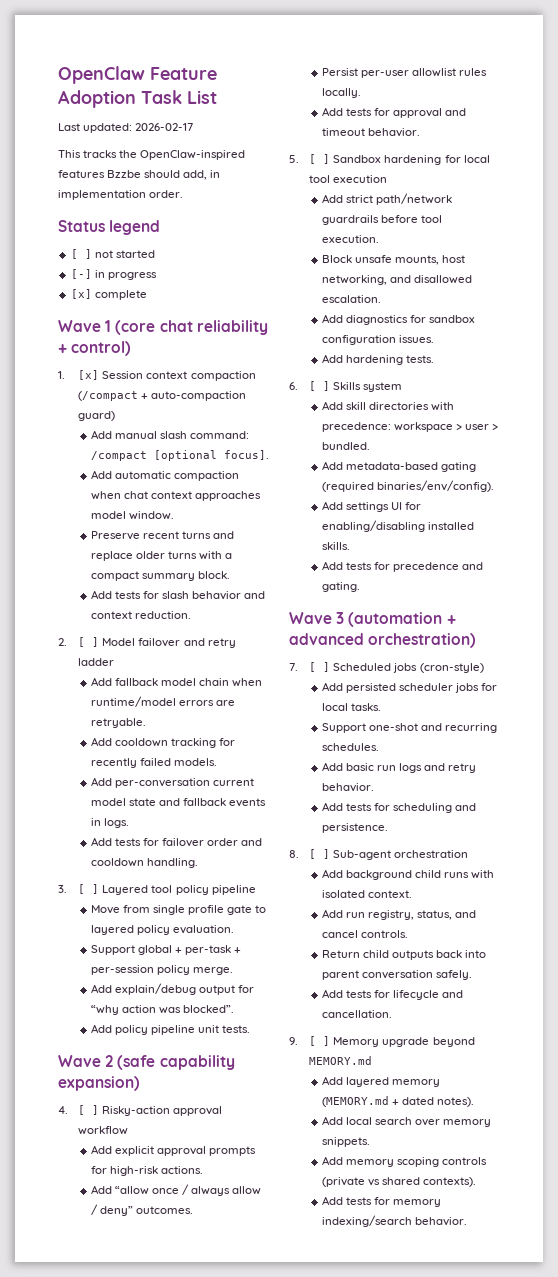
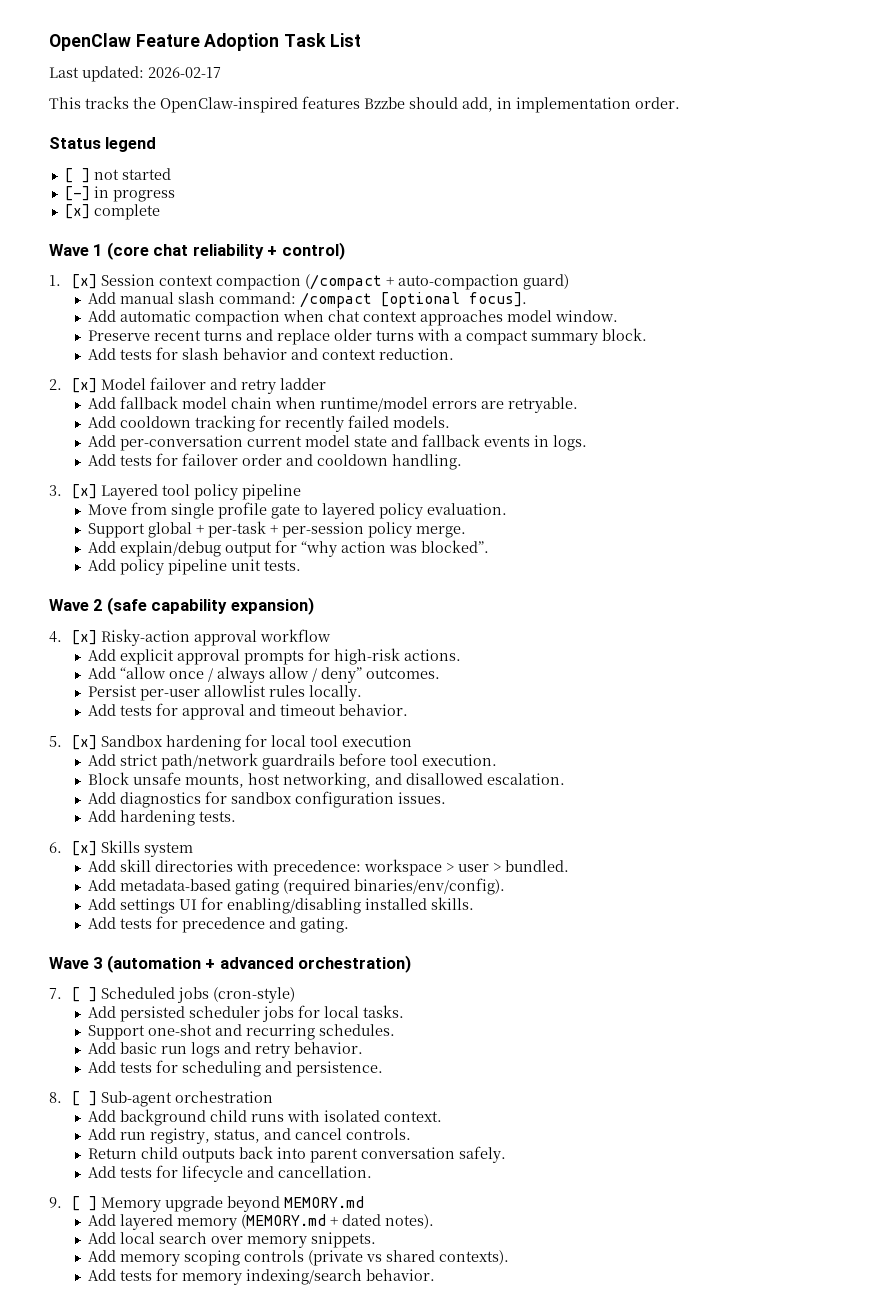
[78,637,100,647] [ ] -> [72,378,98,393] [x]
[78,884,100,894] [ ] -> [72,484,98,499] [x]
[78,1105,100,1115] [ ] -> [72,630,98,645] [x]
[309,154,331,164] [ ] -> [72,735,98,750] [x]
[309,381,331,391] [ ] -> [72,841,98,856] [x]

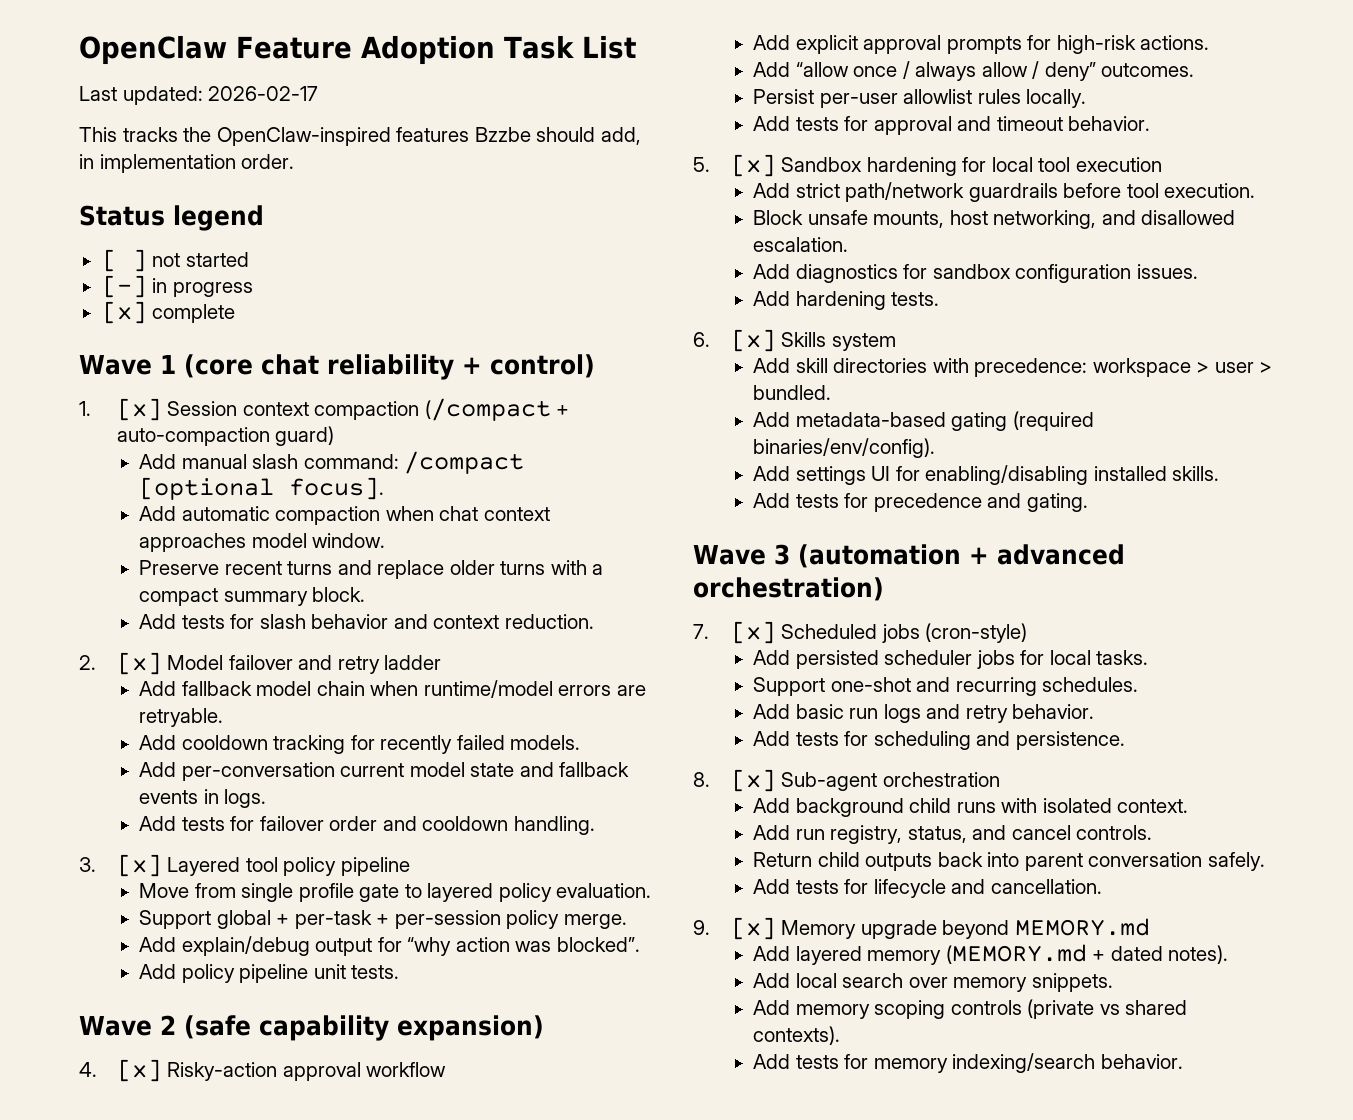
[72,987,98,1002] [ ] -> [730,621,776,644] [x]
[72,1091,98,1106] [ ] -> [730,769,776,792] [x]
[72,1196,98,1211] [ ] -> [730,917,776,940] [x]

